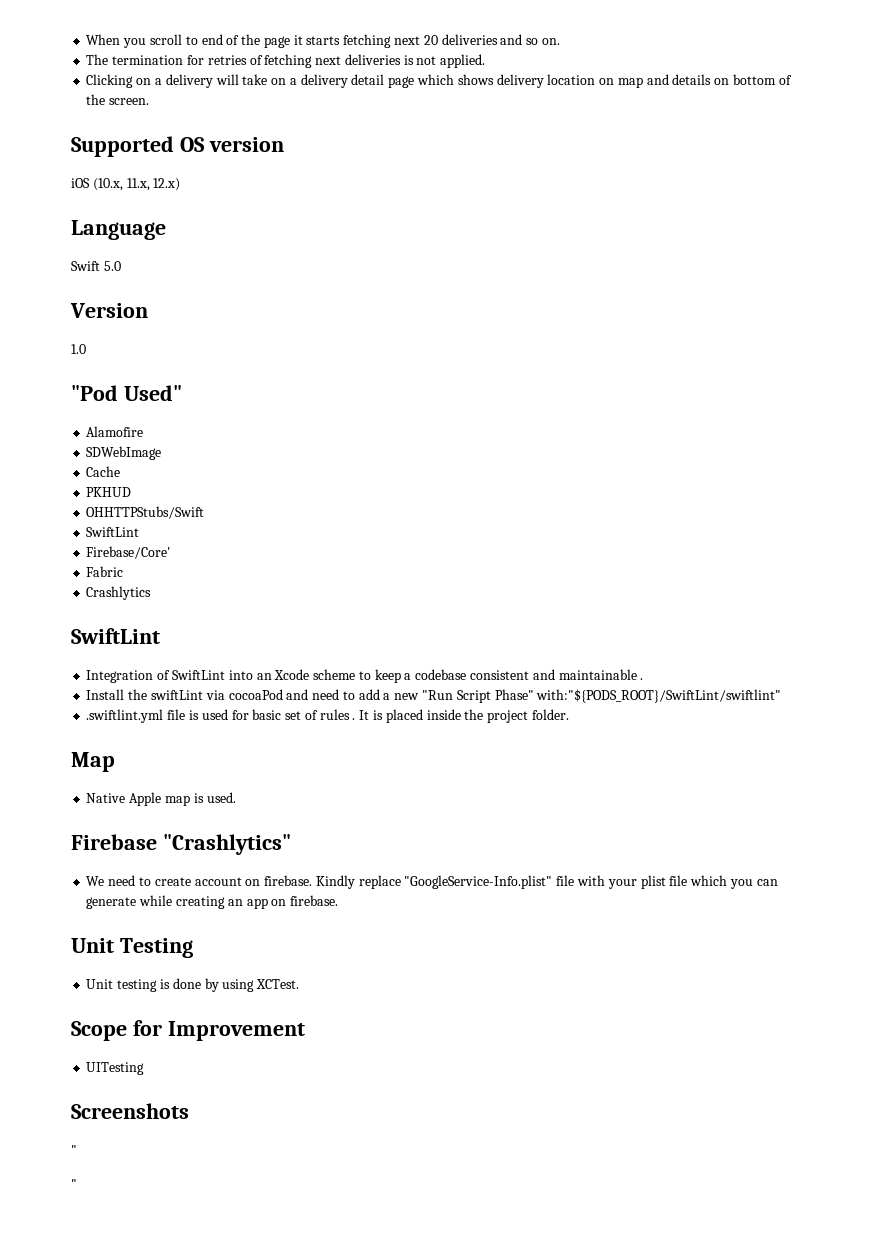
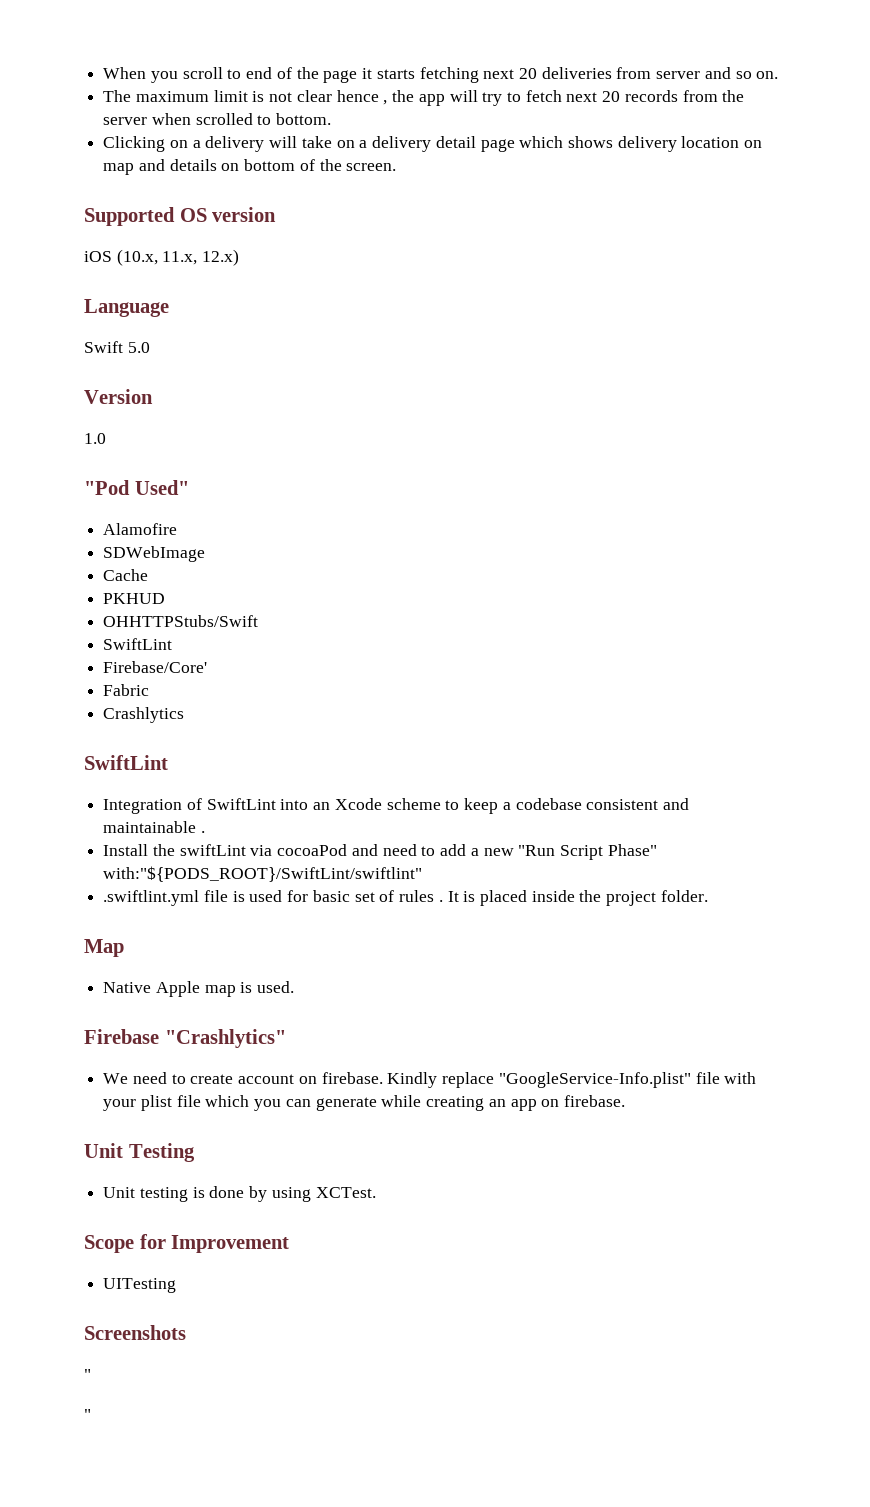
(498, 39) none -> [616,67,701,79] from server
[112,54,486,68] termination for retries of fetching next deliveries is not applied. -> [135,90,745,106] [103,113,332,125] maximum limit is not clear hence , the app will try to fetch next 20 records from the server when scrolled to bottom.

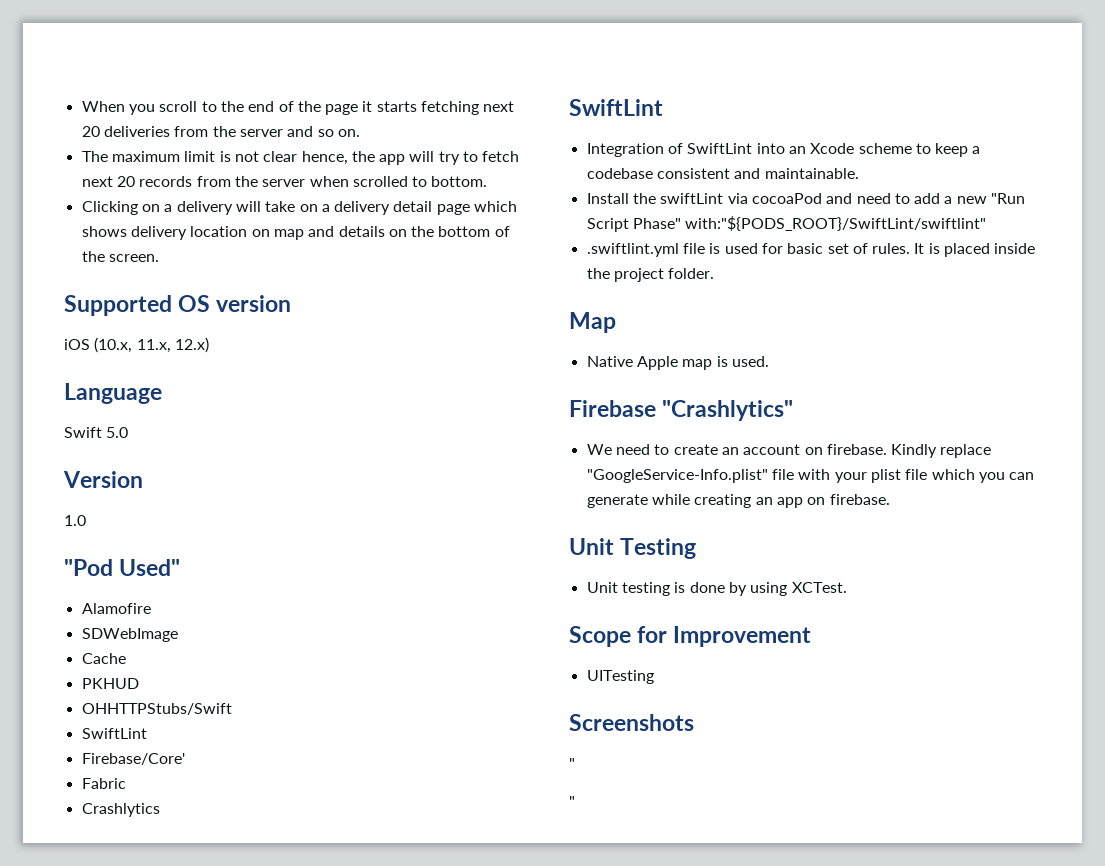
(242, 74) none -> [220,101,244,112] the
(652, 73) none -> [212,126,236,137] the
[336,90,388,105] hence , -> [301,151,348,165] hence,
(240, 167) none -> [411,226,435,237] the
[103,821,205,833] maintainable . -> [764,168,859,179] maintainable.
[399,890,443,902] rules . -> [872,243,911,254] rules.
(234, 1079) none -> [721,447,739,455] an

